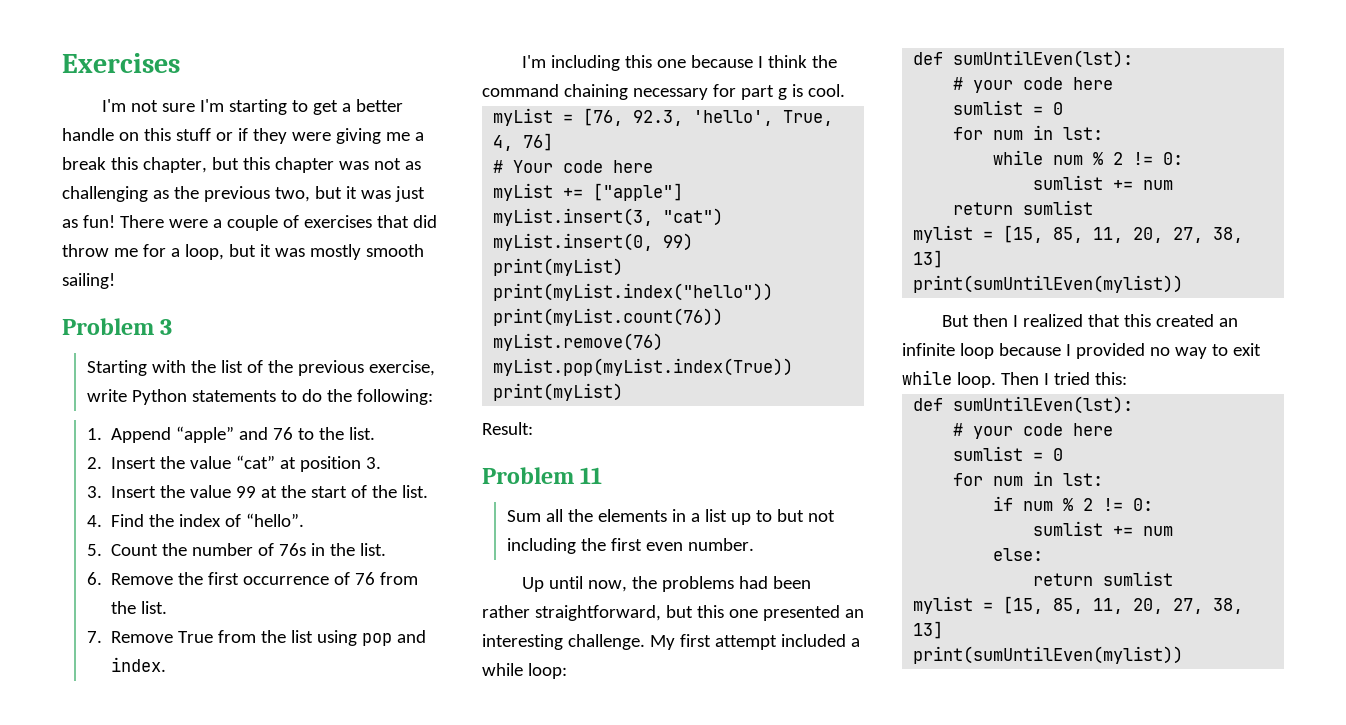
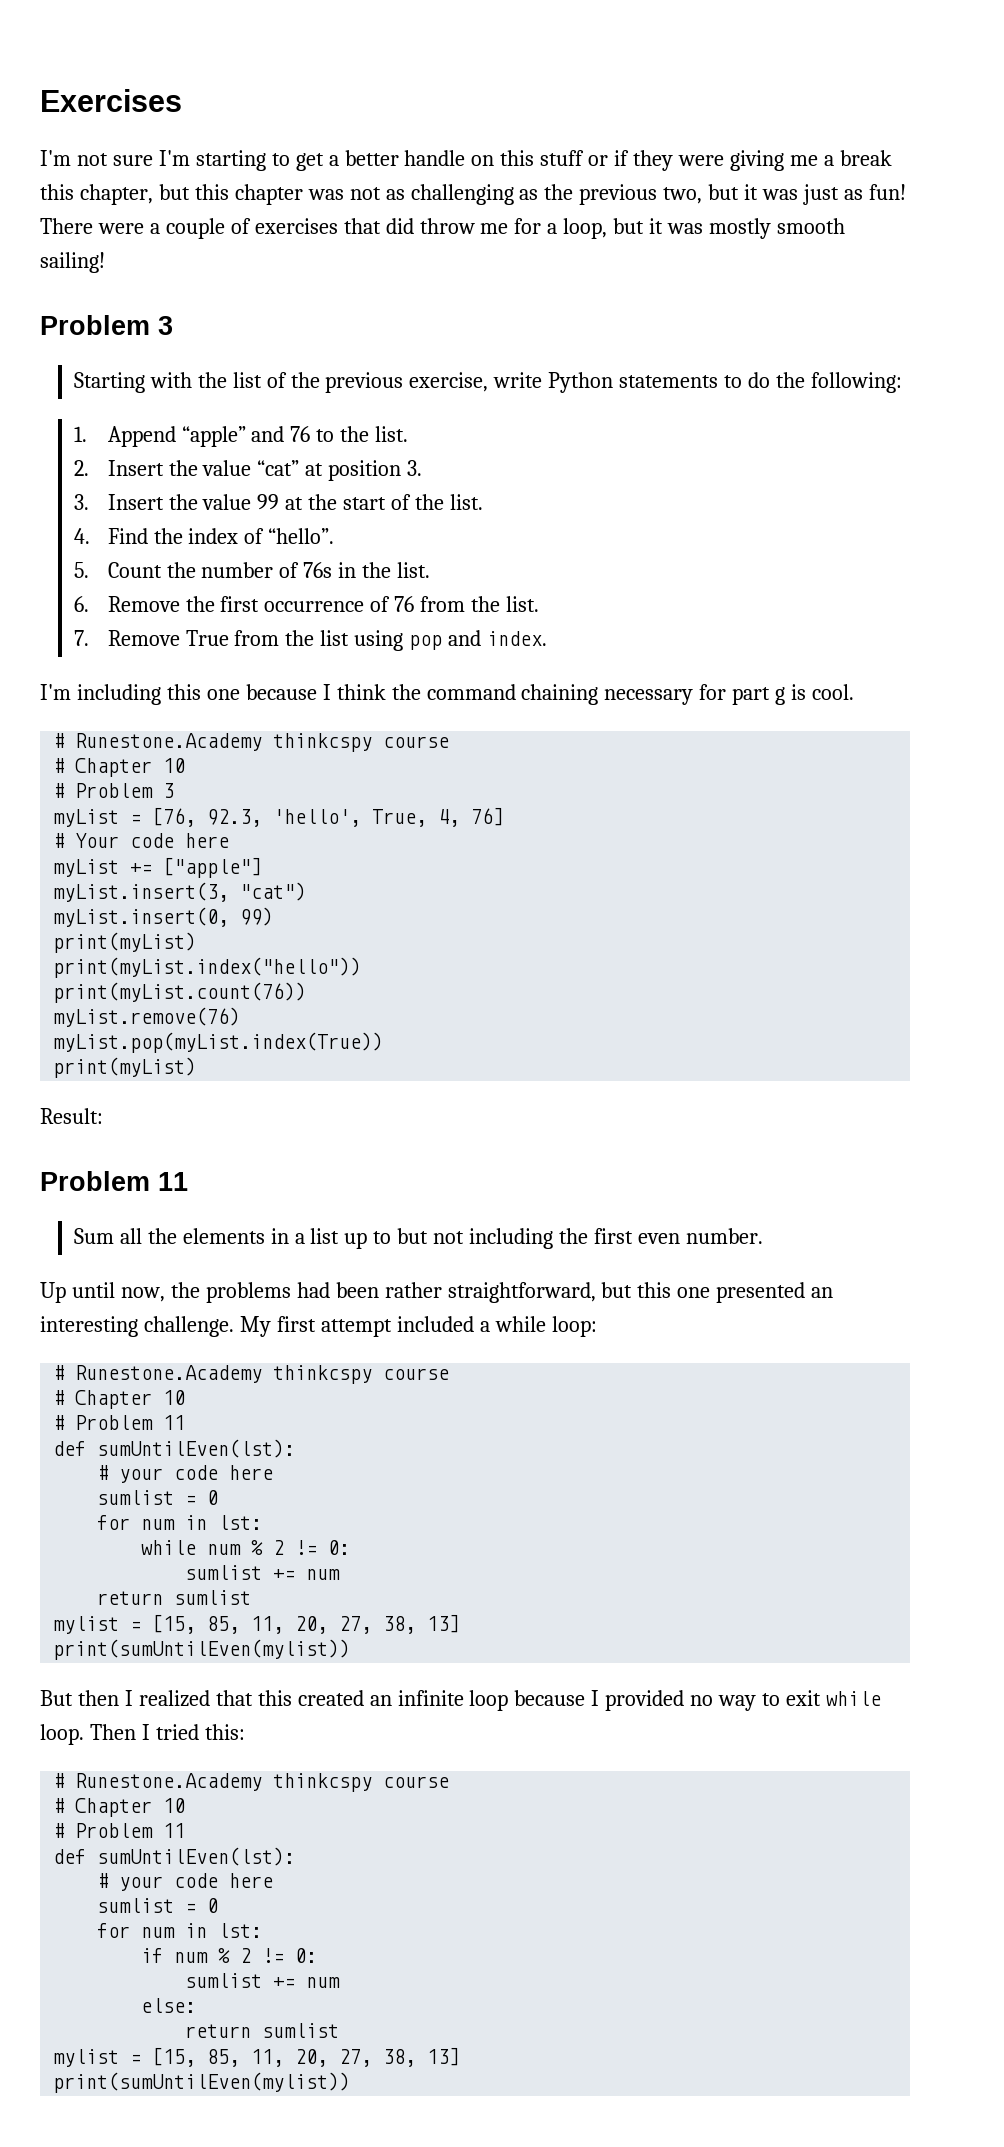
(845, 90) none -> [53,733,450,752] [53,758,186,777] [53,783,175,798] // # Runestone.Academy thinkcspy course // # Chapter 10 // # Problem 3
(567, 671) none -> [53,1365,450,1384] [53,1390,186,1409] [53,1415,186,1430] // # Runestone.Academy thinkcspy course // # Chapter 10 // # Problem 11
(1127, 378) none -> [53,1773,450,1792] [53,1798,186,1817] [53,1823,186,1838] // # Runestone.Academy thinkcspy course // # Chapter 10 // # Problem 11

